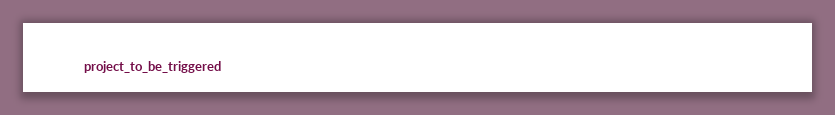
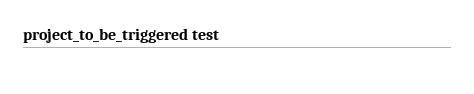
(221, 67) none -> [192,30,220,40] test

